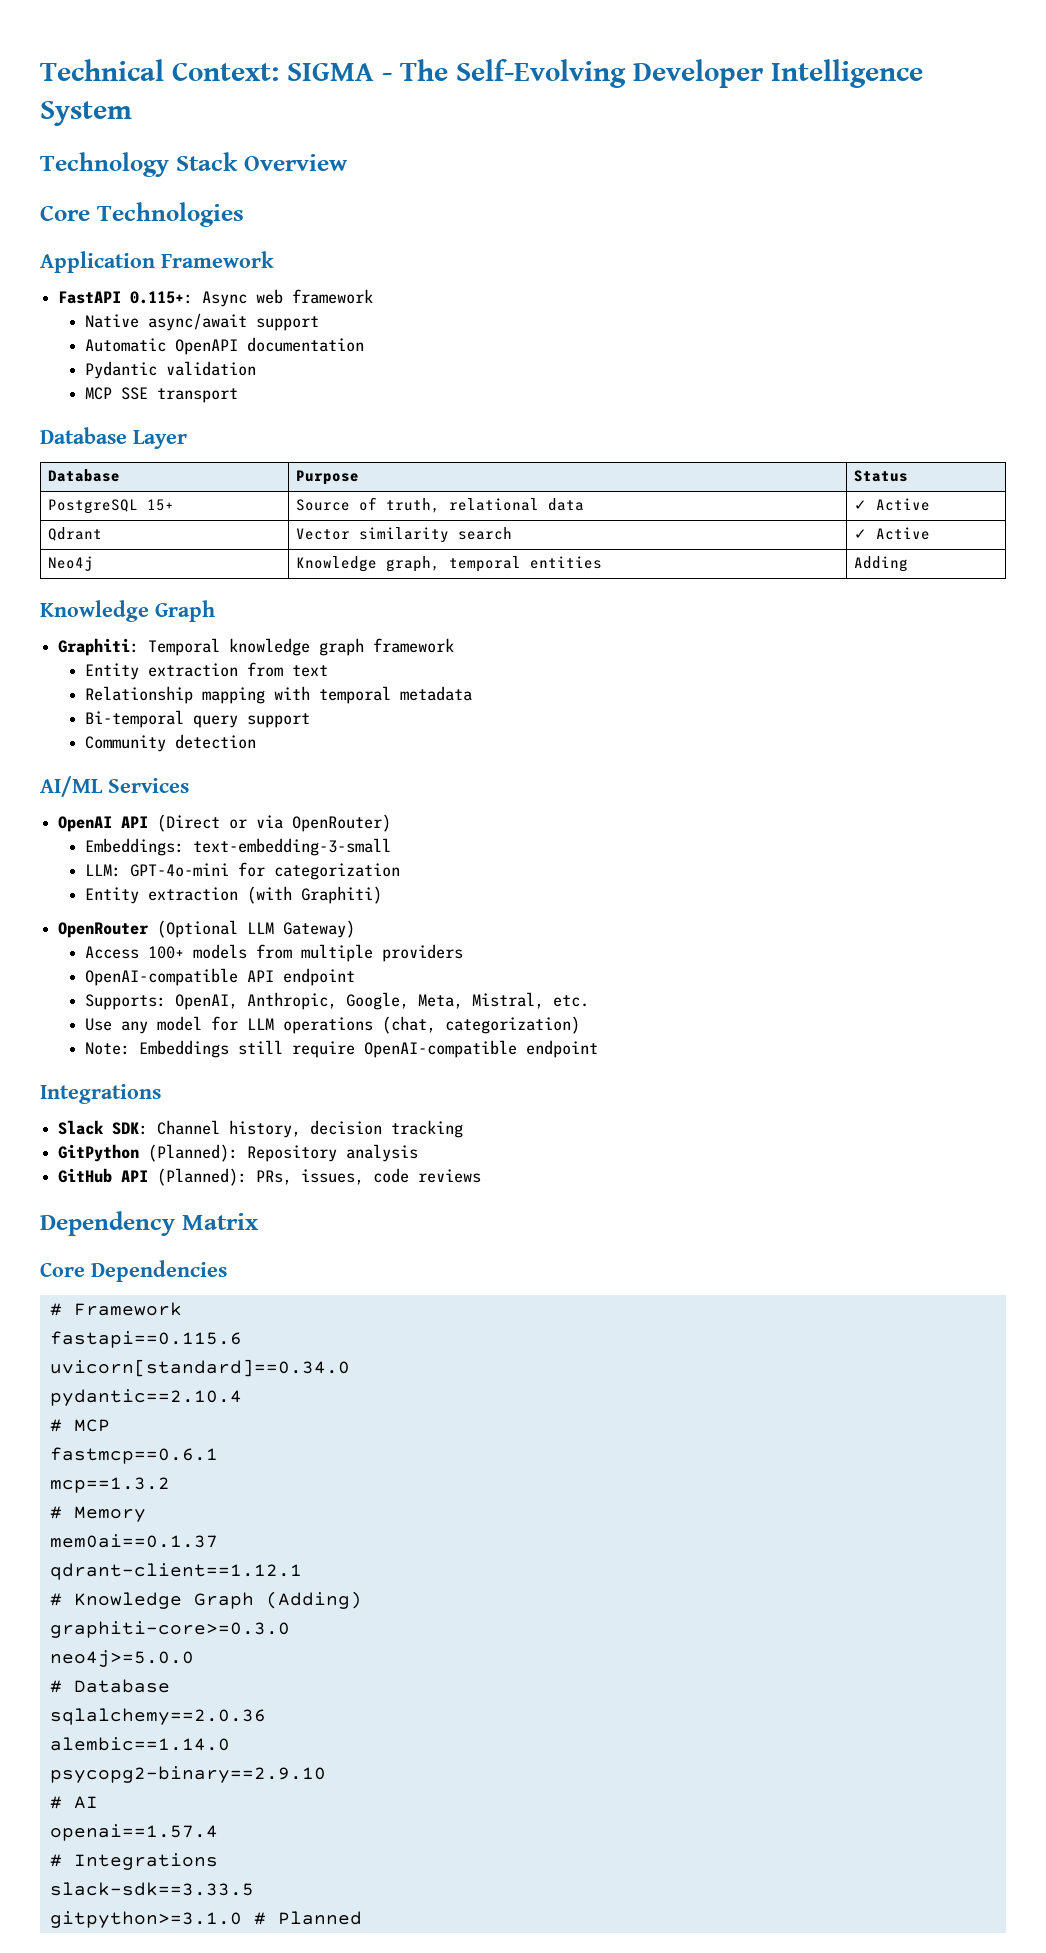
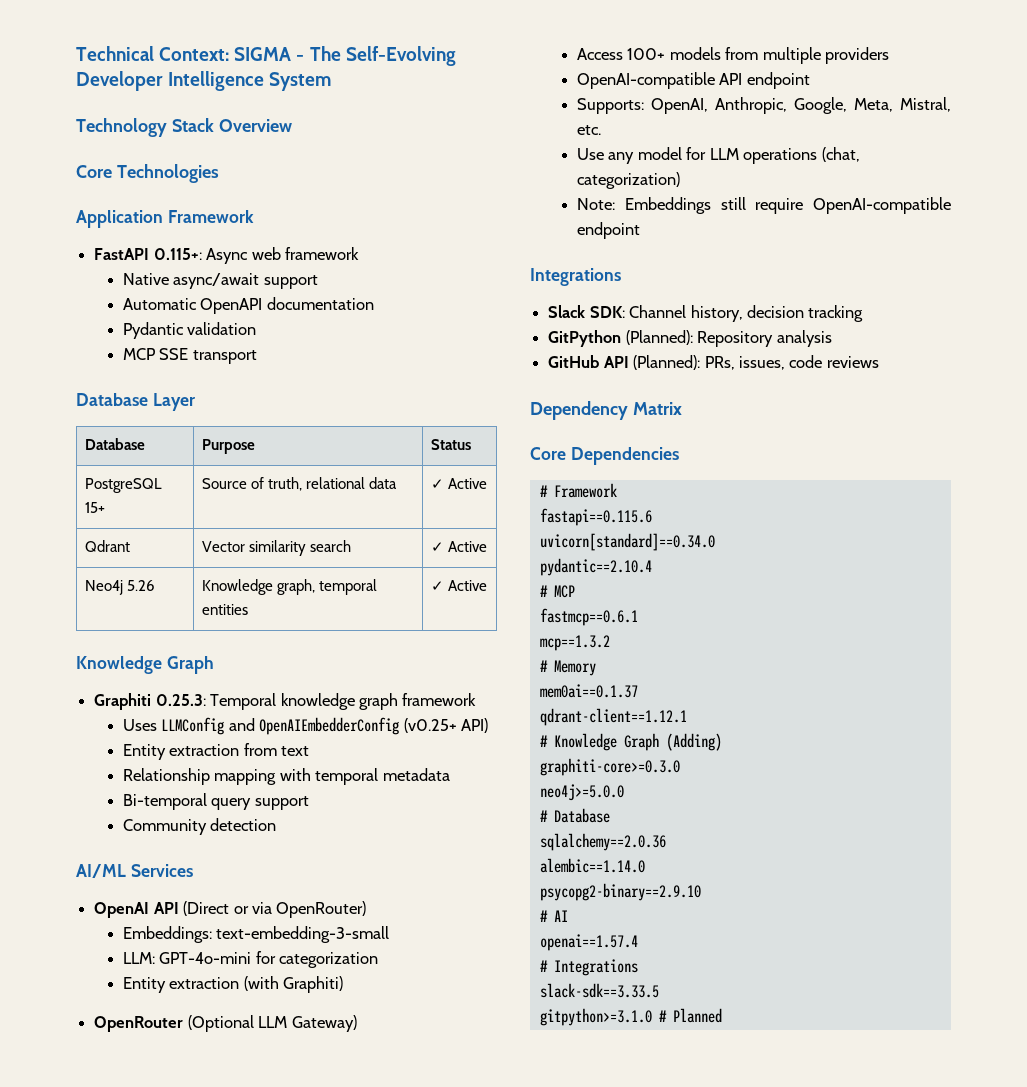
(93, 563) none -> [126,580,155,591] 5.26
[853,556,908,572] Adding -> [430,580,487,591] ✓ Active
[58,638,140,656] Graphiti: -> [94,693,206,710] Graphiti 0.25.3:
(455, 645) none -> [123,717,489,735] // Uses LLMConfig and OpenAIEmbedderConfig (v0.25+ API)

